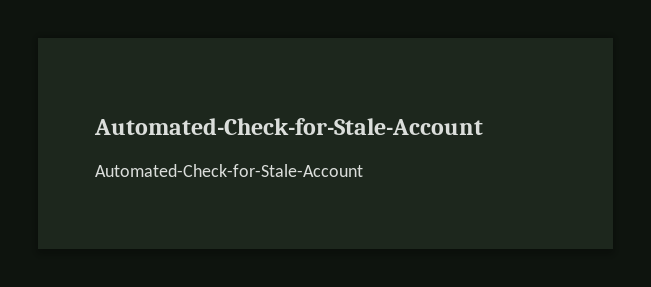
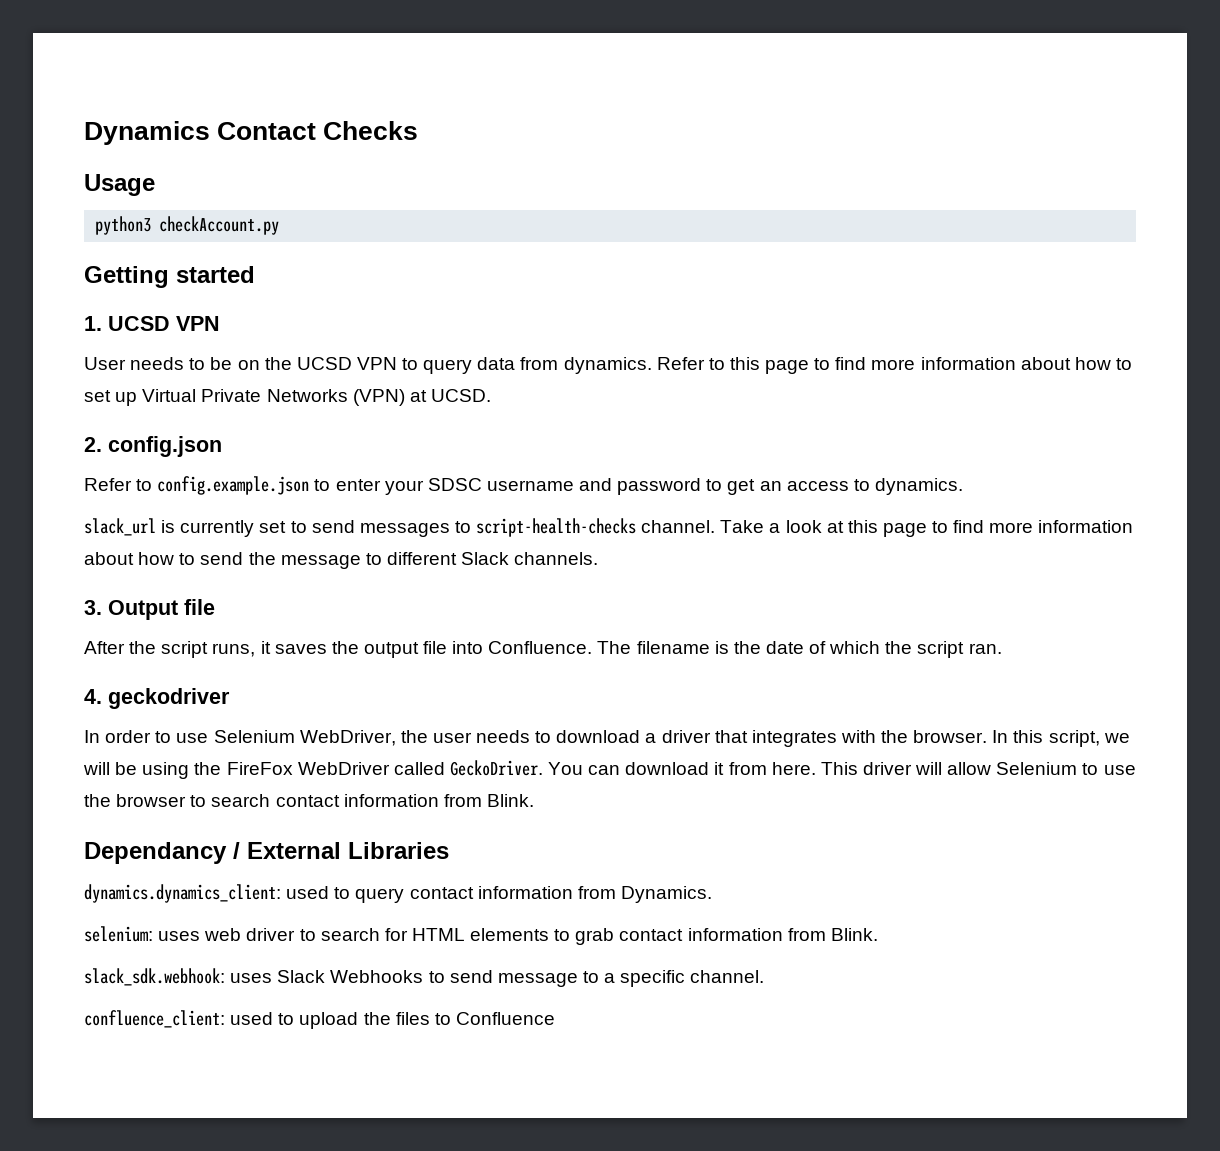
[94,118,483,135] [95,164,363,177] Automated-Check-for-Stale-Account // Automated-Check-for-Stale-Account -> [84,121,419,145] [84,174,155,196] [95,216,280,235] [84,266,255,288] [84,316,220,331] [84,357,1132,374] [84,389,491,406] [84,436,222,457] [84,476,963,495] [84,518,1134,537] [84,552,599,569] [84,599,215,620] [84,641,1002,658] [84,688,230,709] [84,730,1130,747] [83,760,1136,779] [84,794,534,807] [84,842,449,864] [84,884,712,903] [84,926,878,945] [84,968,765,987] [84,1010,555,1029] Dynamics Contact Checks // Usage // python3 checkAccount.py // Getting started // 1. UCSD VPN // User needs to be on the UCSD VPN to query data from dynamics. Refer to this page to find more information about how to set up Virtual Private Networks (VPN) at UCSD. // 2. config.json // Refer to config.example.json to enter your SDSC username and password to get an access to dynamics. // slack_url is currently set to send messages to script-health-checks channel. Take a look at this page to find more information about how to send the message to different Slack channels. // 3. Output file // After the script runs, it saves the output file into Confluence. The filename is the date of which the script ran. // 4. geckodriver // In order to use Selenium WebDriver, the user needs to download a driver that integrates with the browser. In this script, we will be using the FireFox WebDriver called GeckoDriver. You can download it from here. This driver will allow Selenium to use the browser to search contact information from Blink. // Dependancy / External Libraries // dynamics.dynamics_client: used to query contact information from Dynamics. // selenium: uses web driver to search for HTML elements to grab contact information from Blink. // slack_sdk.webhook: uses Slack Webhooks to send message to a specific channel. // confluence_client: used to upload the files to Confluence

